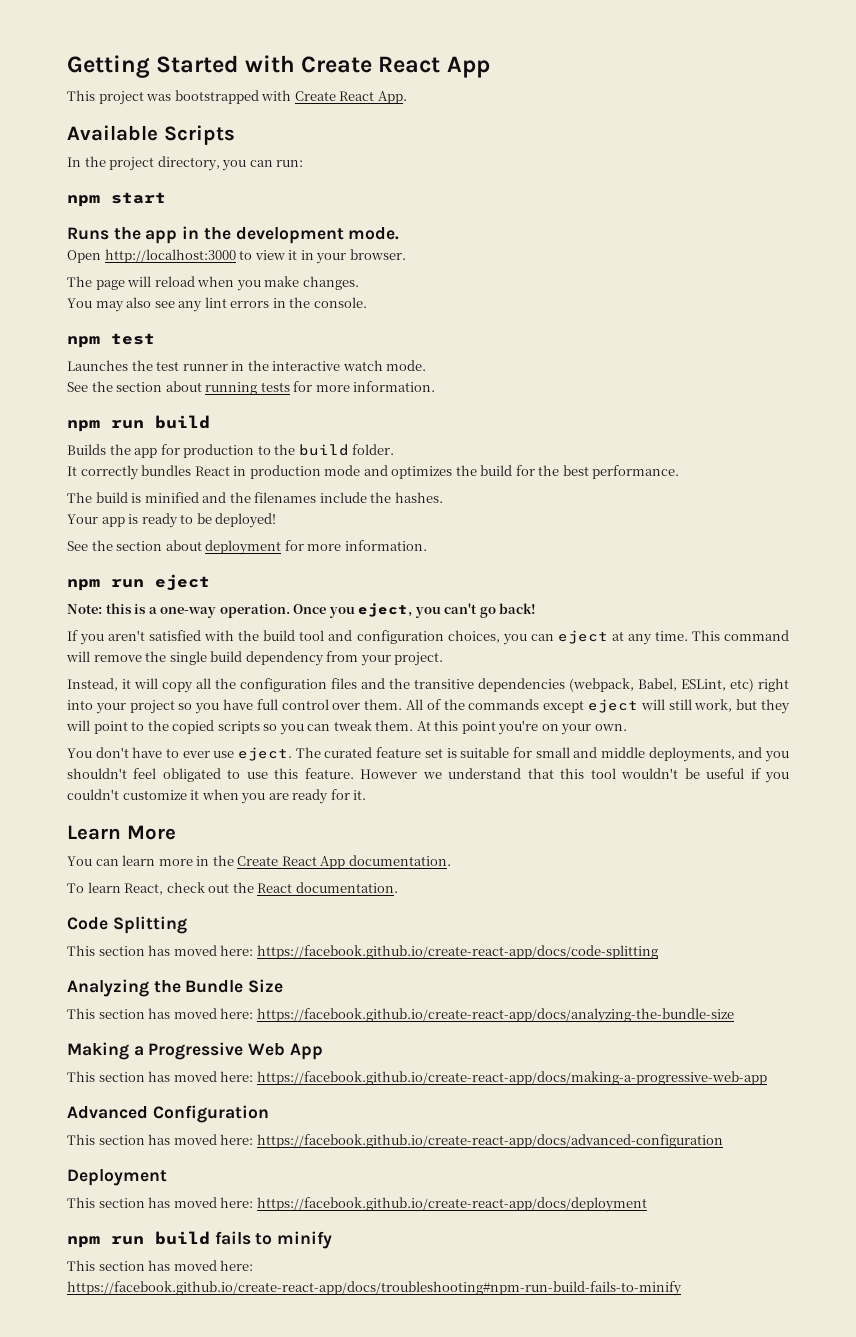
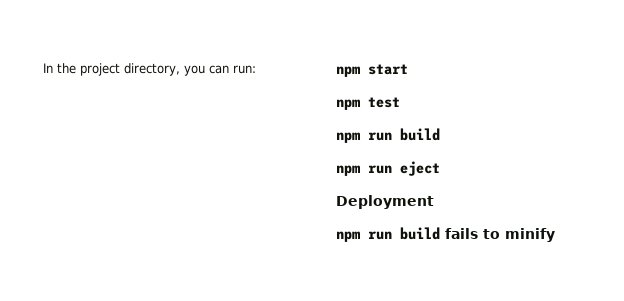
[67,55,490,78] [67,90,407,105] [67,125,235,145] Getting Started with Create React App // This project was bootstrapped with Create React App. // Available Scripts // -> (43, 68) none
[67,226,400,244] [67,249,406,264] [67,276,359,291] [67,297,367,312] [67,333,155,348] [67,360,427,371] [67,381,436,395] [67,415,210,432] [67,444,395,458] [67,465,680,480] [67,492,443,503] [67,513,277,528] [67,540,427,555] [67,574,210,591] [67,603,537,618] [67,630,789,645] [66,651,444,666] [67,678,789,693] [67,699,790,714] [66,720,627,735] [67,747,789,762] [67,768,790,783] [67,789,367,804] [67,825,176,840] [67,855,451,869] [67,882,398,895] [67,916,187,934] [67,945,658,959] [67,979,284,997] [67,1008,734,1023] [67,1042,323,1060] [67,1071,767,1085] [67,1105,269,1123] [67,1134,723,1148] [67,1169,167,1186] [67,1197,647,1212] Runs the app in the development mode. // Open http://localhost:3000 to view it in your browser. // The page will reload when you make changes. // You may also see any lint errors in the console. // npm test // Launches the test runner in the interactive watch mode. // See the section about running tests for more information. // npm run build // Builds the app for production to the build folder. // It correctly bundles React in production mode and optimizes the build for the best performance. // The build is minified and the filenames include the hashes. // Your app is ready to be deployed! // See the section about deployment for more information. // npm run eject // Note: this is a one-way operation. Once you eject, you can't go back! // If you aren't satisfied with the build tool and configuration choices, you can eject at any time. This command will remove the single build dependency from your project. // Instead, it will copy all the configuration files and the transitive dependencies (webpack, Babel, ESLint, etc) right into your project so you have full control over them. All of the commands except eject will still work, but they will point to the copied scripts so you can tweak them. At this point you're on your own. // You don't have to ever use eject. The curated feature set is suitable for small and middle deployments, and you shouldn't feel obligated to use this feature. However we understand that this tool wouldn't be useful if you couldn't customize it when you are ready for it. // Learn More // You can learn more in the Create React App documentation. // To learn React, check out the React documentation. // Code Splitting // This section has moved here: https://facebook.github.io/create-react-app/docs/code-splitting // Analyzing the Bundle Size // This section has moved here: https://facebook.github.io/create-react-app/docs/analyzing-the-bundle-size // Making a Progressive Web App // This section has moved here: https://facebook.github.io/create-react-app/docs/making-a-progressive-web-app // Advanced Configuration // This section has moved here: https://facebook.github.io/create-react-app/docs/advanced-configuration // Deployment // This section has moved here: https://facebook.github.io/create-react-app/docs/deployment -> [336,97,400,110] [336,128,440,143] [336,161,440,176] [336,195,434,209] npm test // npm run build // npm run eject // Deployment
[67,1260,254,1271] [67,1281,682,1296] // This section has moved here: https://facebook.github.io/create-react-app/docs/troubleshooting#npm-run-build-fails-to-minify -> (555, 235) none

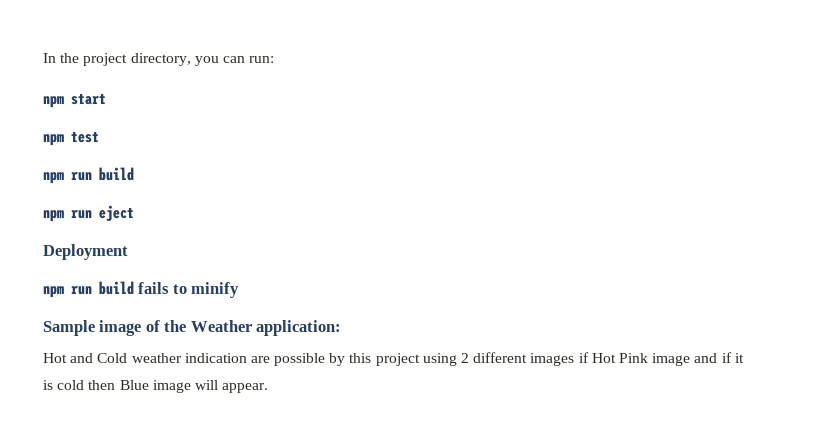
(555, 235) none -> [43,320,342,336] [43,352,744,366] [43,380,269,393] // Sample image of the Weather application: // Hot and Cold weather indication are possible by this project using 2 different images if Hot Pink image and if it is cold then Blue image will appear.

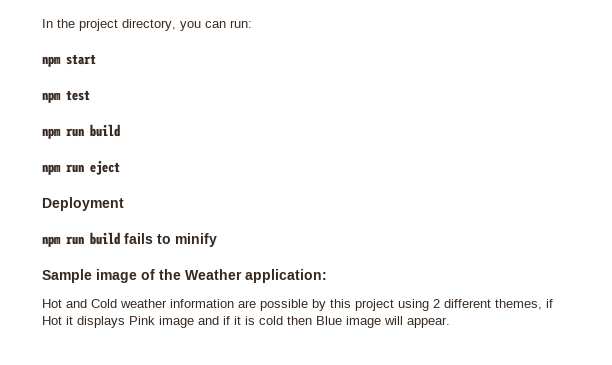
[184,353,247,363] indication -> [170,299,234,308] information
[530,353,575,366] images -> [495,299,542,310] themes,
(616, 358) none -> [66,316,125,328] it displays

